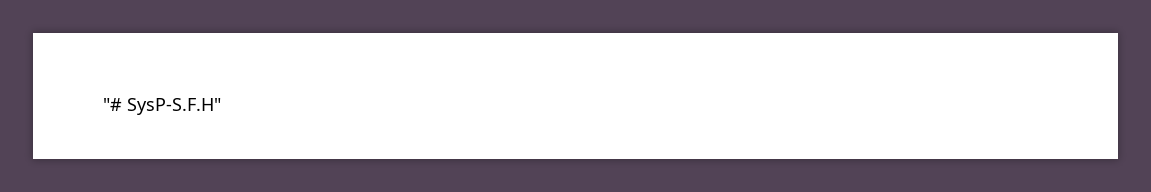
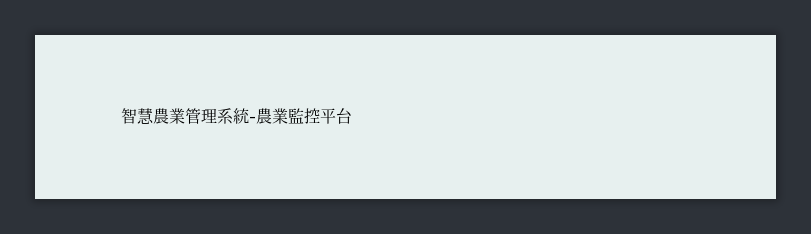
[103,98,221,115] "# SysP-S.F.H" -> [121,108,353,124] 智慧農業管理系統-農業監控平台

